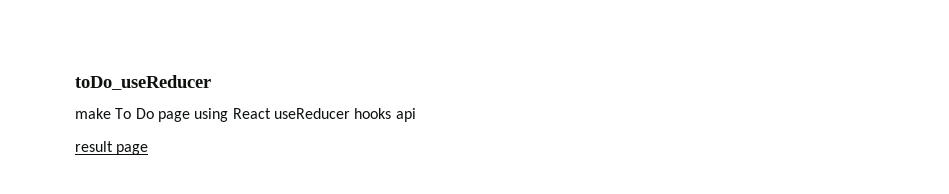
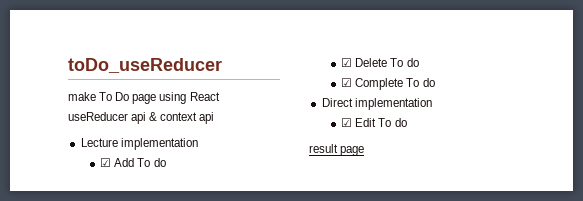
[354,108,416,122] hooks api -> [131,112,215,124] [80,138,198,150] [100,158,166,167] [341,58,419,67] [341,78,435,90] [321,98,432,110] [341,118,407,127] api & context api // Lecture implementation // ☑ Add To do // ☑ Delete To do // ☑ Complete To do // Direct implementation // ☑ Edit To do

